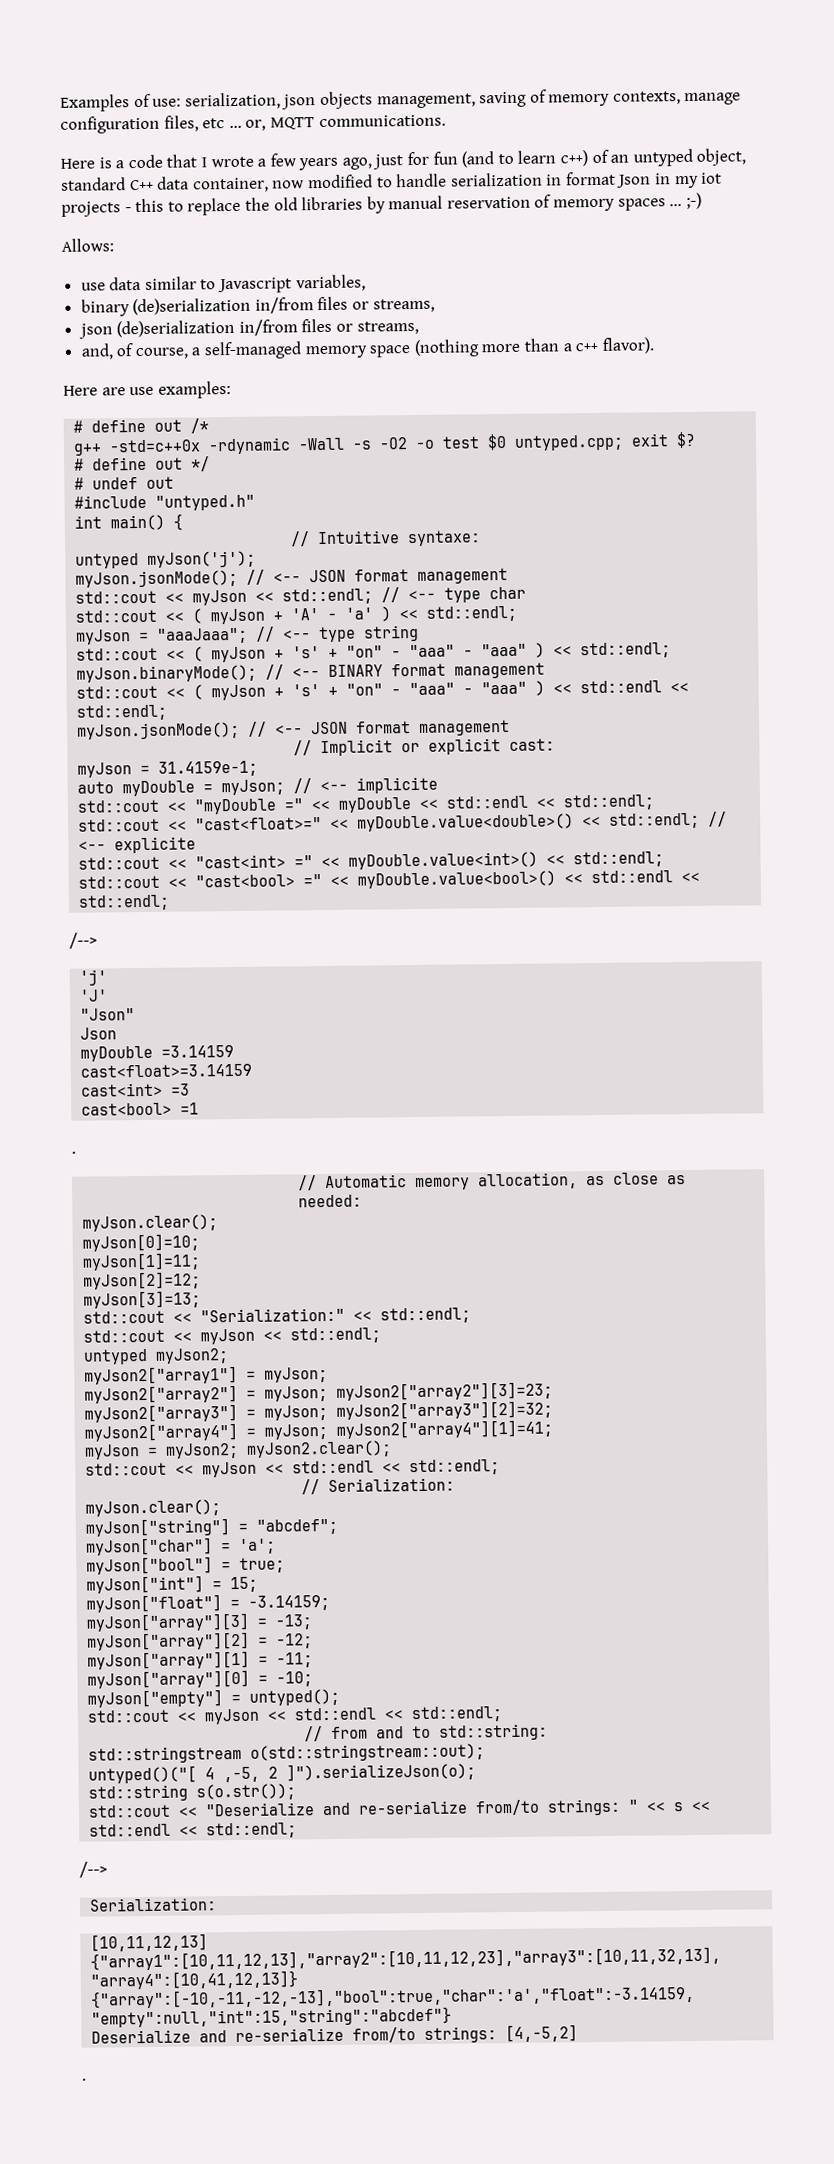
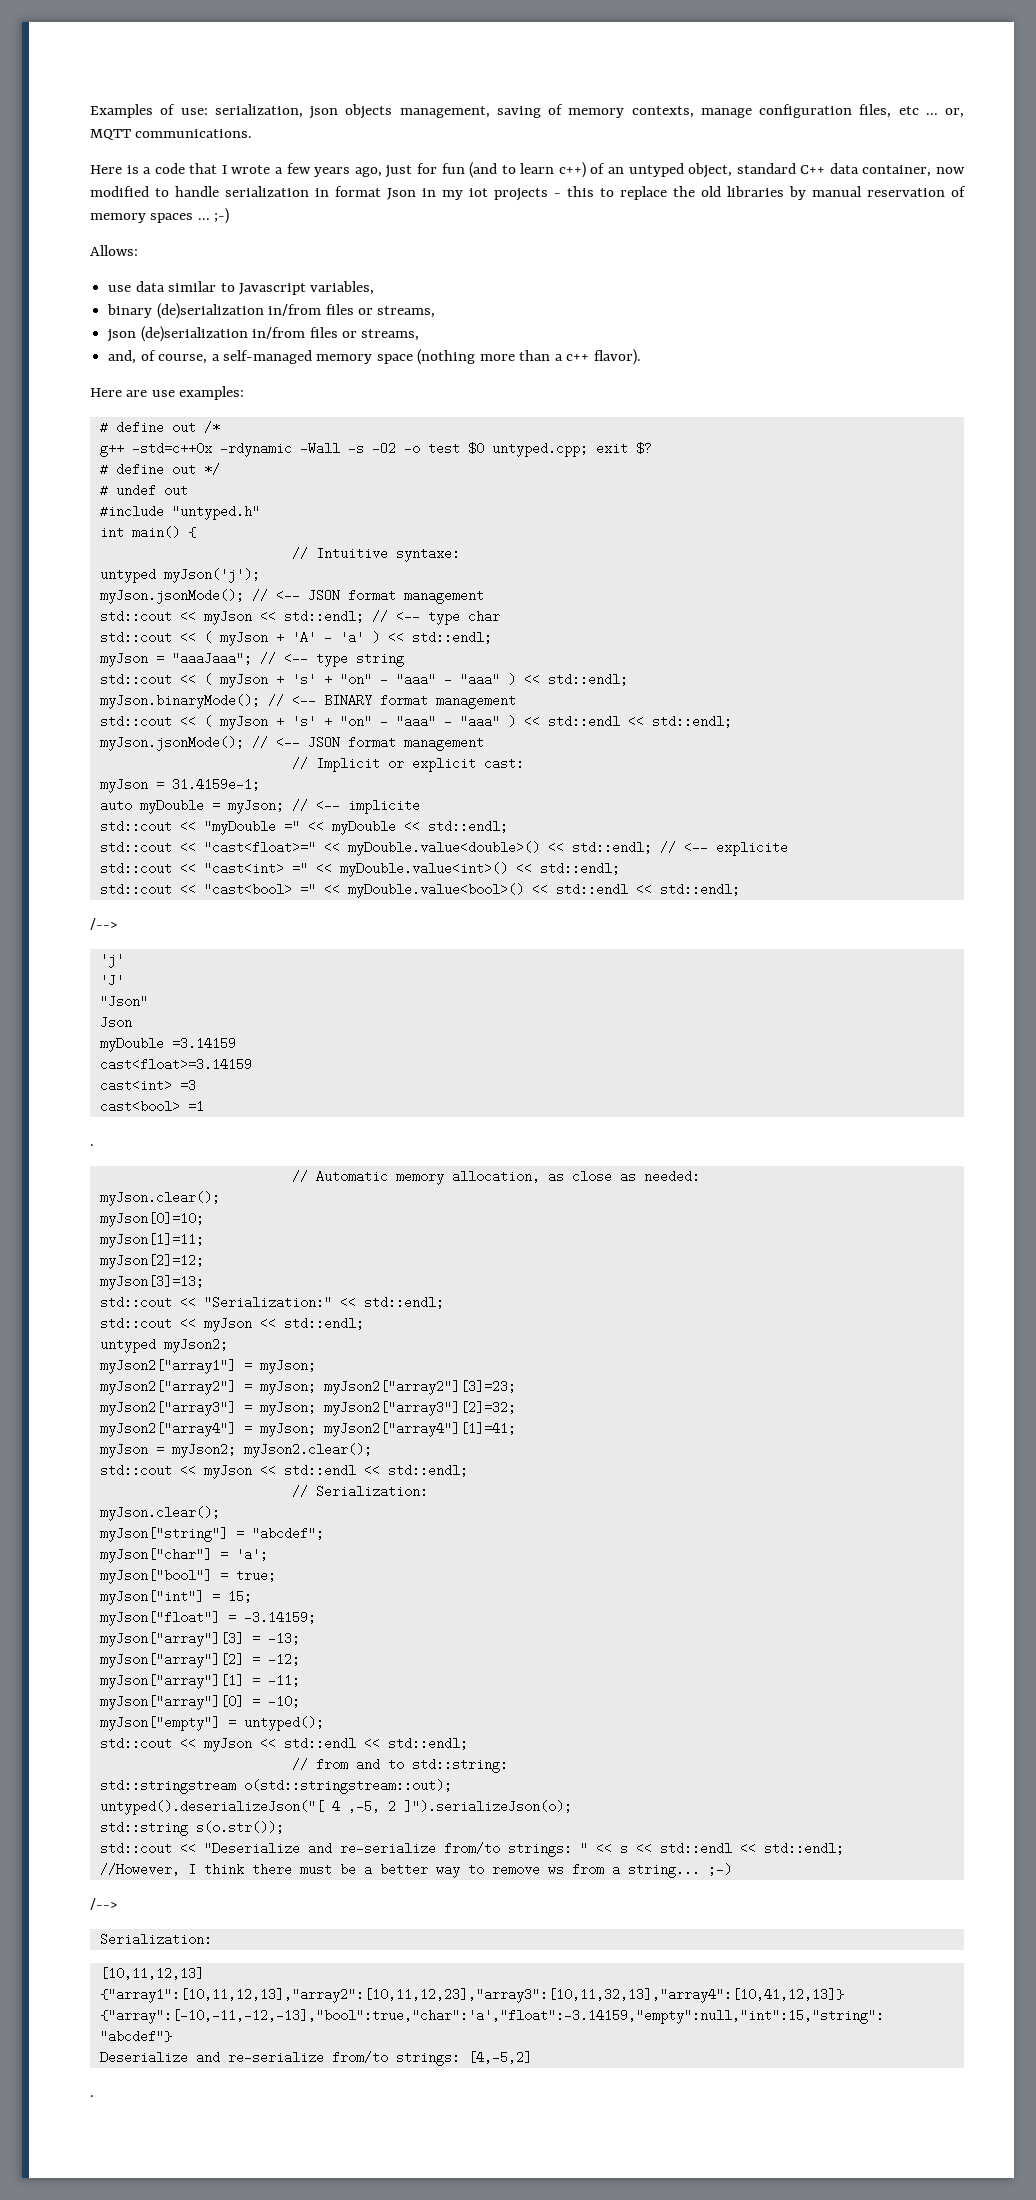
[446,795,556,809] std::endl << -> (420, 826) none
[88,1765,198,1784] untyped()("[ -> [99,1800,324,1815] untyped().deserializeJson("[
(298, 1830) none -> [99,1863,732,1878] // //However, I think there must be a better way to remove ws from a string... ;-)

